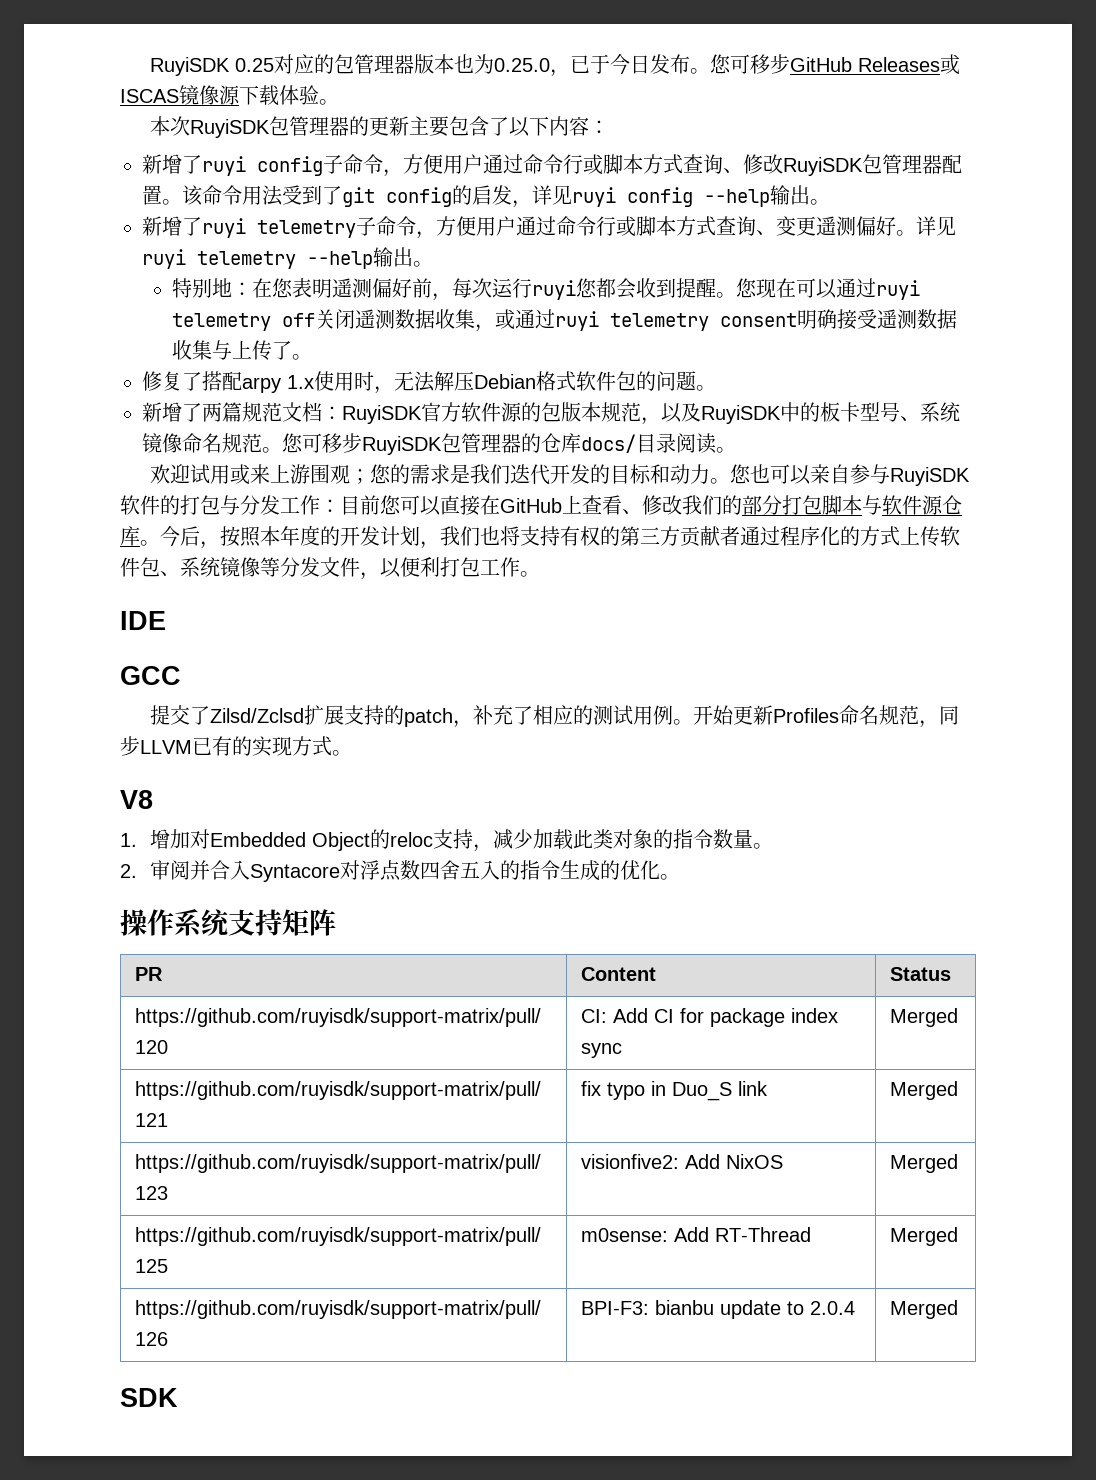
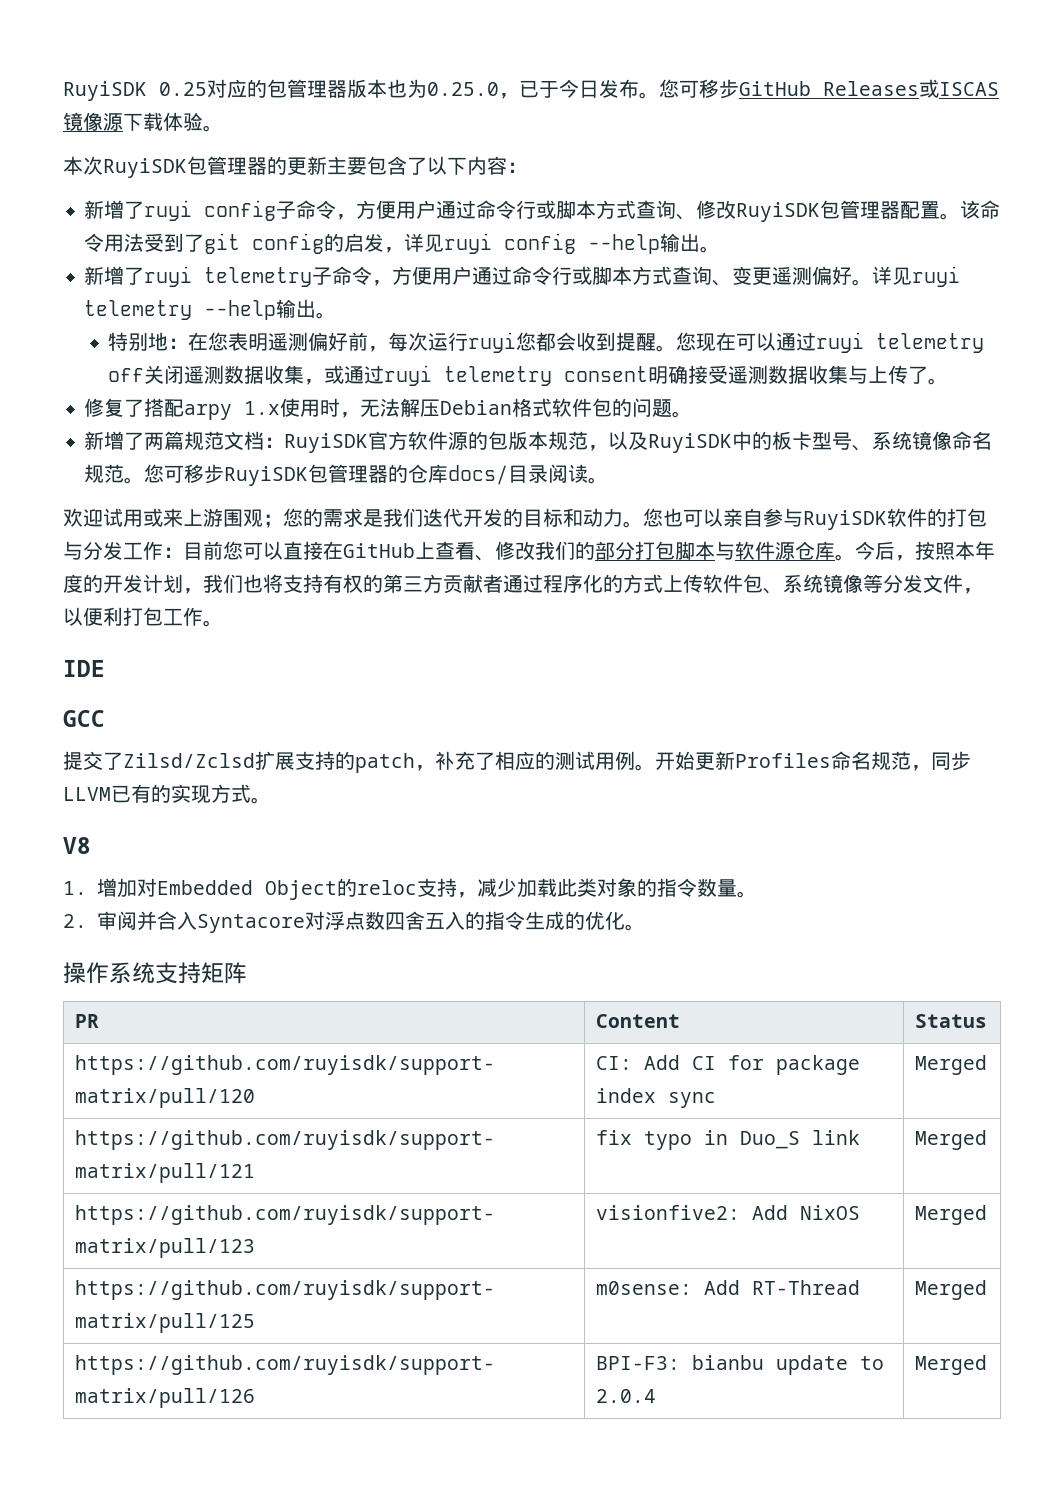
[120,1388,178,1407] // SDK -> (987, 1365) none

